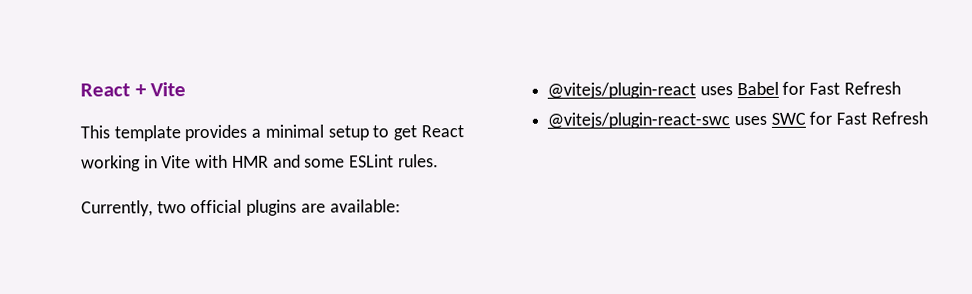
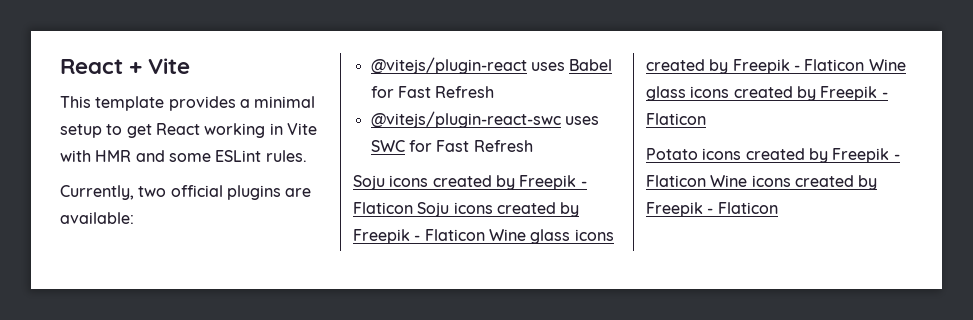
(928, 118) none -> [353,175,587,190] [353,202,580,217] [353,229,614,244] [646,59,906,74] [646,86,888,101] [646,113,706,125] [646,148,900,163] [646,175,878,190] [646,202,778,217] // Soju icons created by Freepik - Flaticon Soju icons created by Freepik - Flaticon Wine glass icons created by Freepik - Flaticon Wine glass icons created by Freepik - Flaticon // Potato icons created by Freepik - Flaticon Wine icons created by Freepik - Flaticon

